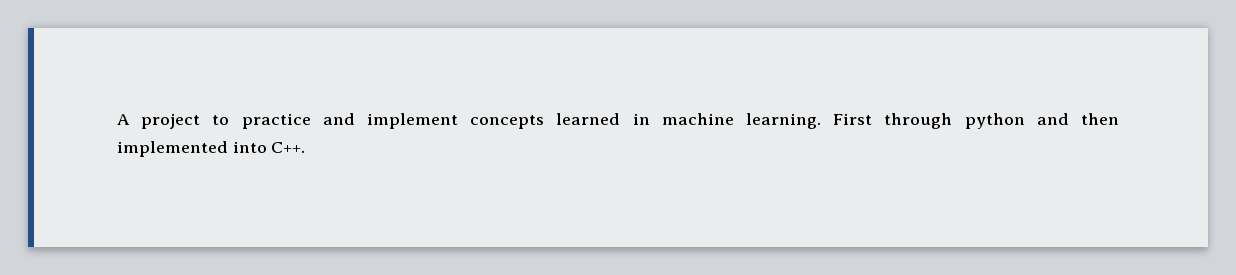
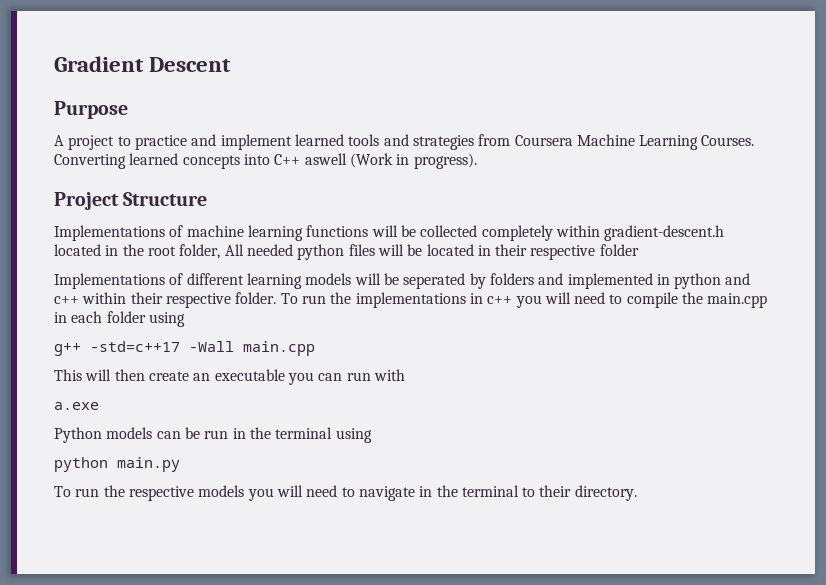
(117, 119) none -> [54,56,232,72] [54,101,128,119] Gradient Descent // Purpose //
[470,113,1120,129] [117,141,306,157] concepts learned in machine learning. First through python and then implemented into C++. -> [294,134,755,150] [54,153,477,169] [54,192,208,210] [54,225,725,241] [54,244,639,260] [54,273,751,289] [54,292,768,308] [54,311,185,327] [54,341,315,356] [54,369,405,385] [54,402,99,410] [54,427,372,443] [54,457,180,472] [54,485,637,501] learned tools and strategies from Coursera Machine Learning Courses. Converting learned concepts into C++ aswell (Work in progress). // Project Structure // Implementations of machine learning functions will be collected completely within gradient-descent.h located in the root folder, All needed python files will be located in their respective folder // Implementations of different learning models will be seperated by folders and implemented in python and c++ within their respective folder. To run the implementations in c++ you will need to compile the main.cpp in each folder using // g++ -std=c++17 -Wall main.cpp // This will then create an executable you can run with // a.exe // Python models can be run in the terminal using // python main.py // To run the respective models you will need to navigate in the terminal to their directory.

